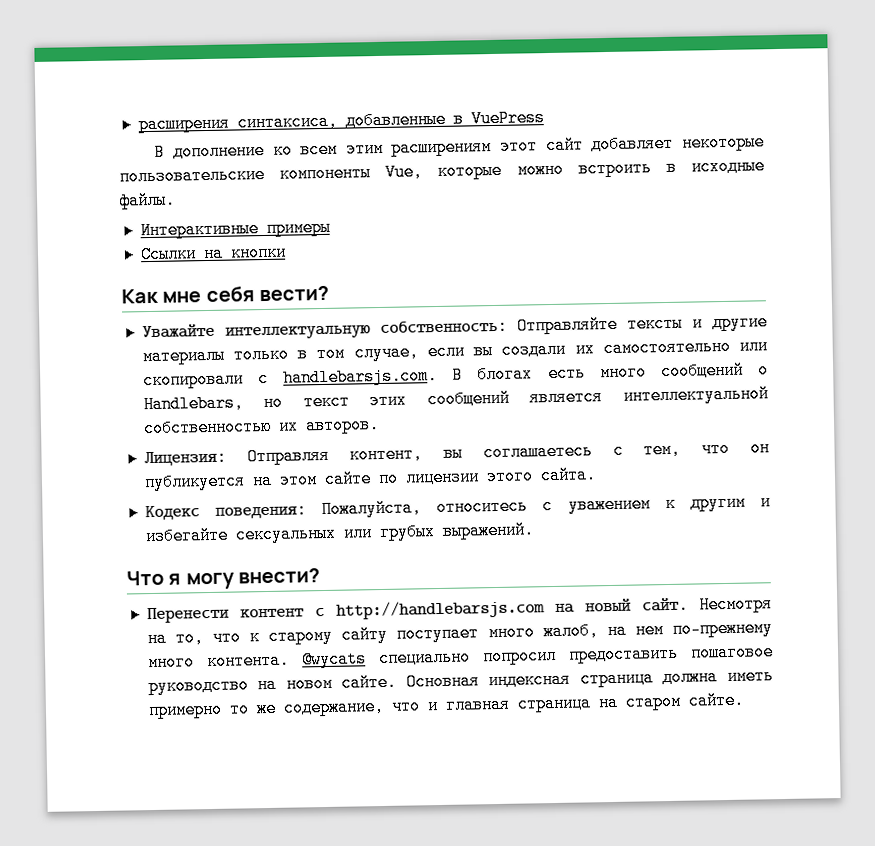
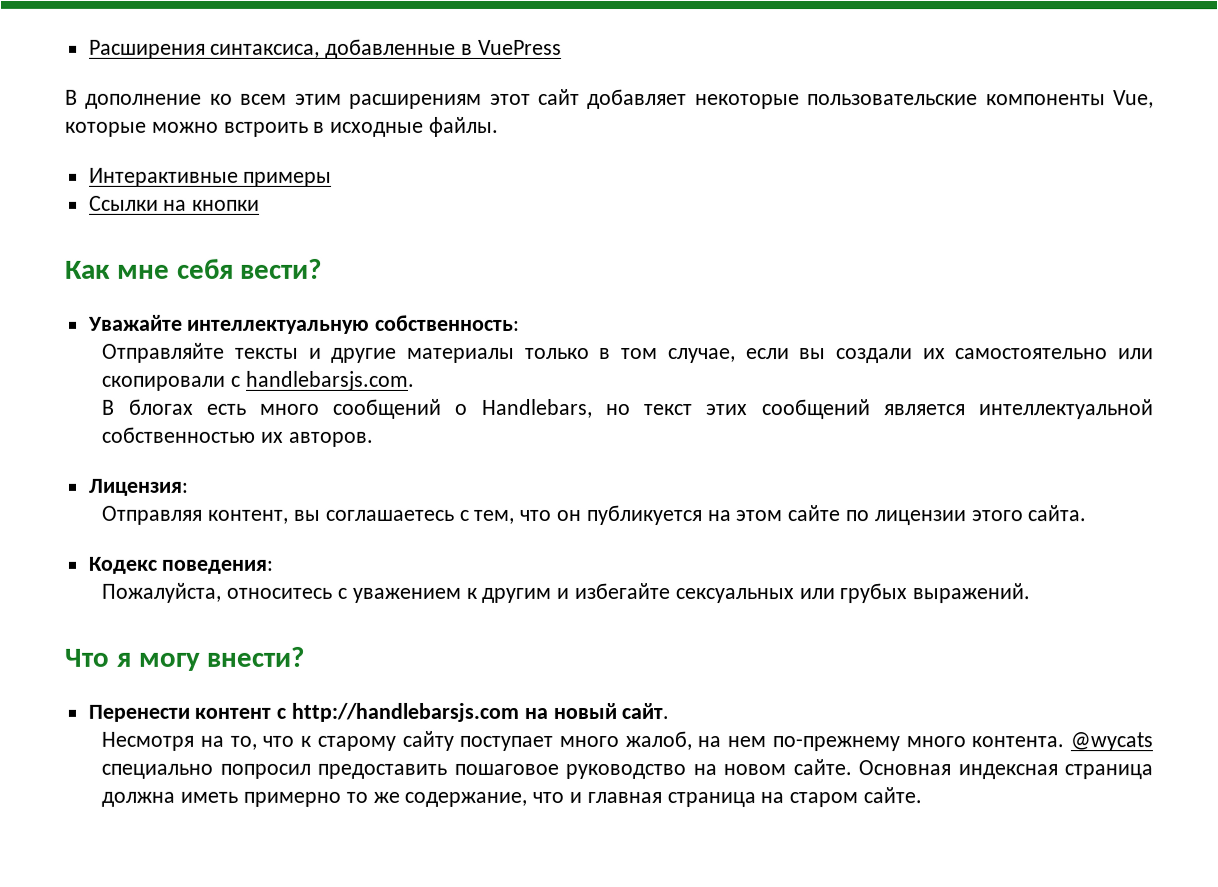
[137,115,229,134] расширения -> [88,39,206,59] Расширения
(508, 327) none -> (521, 322) //
(439, 376) none -> (415, 380) //
(227, 458) none -> (188, 487) //
(307, 510) none -> (274, 566) //
(689, 605) none -> (670, 711) //

